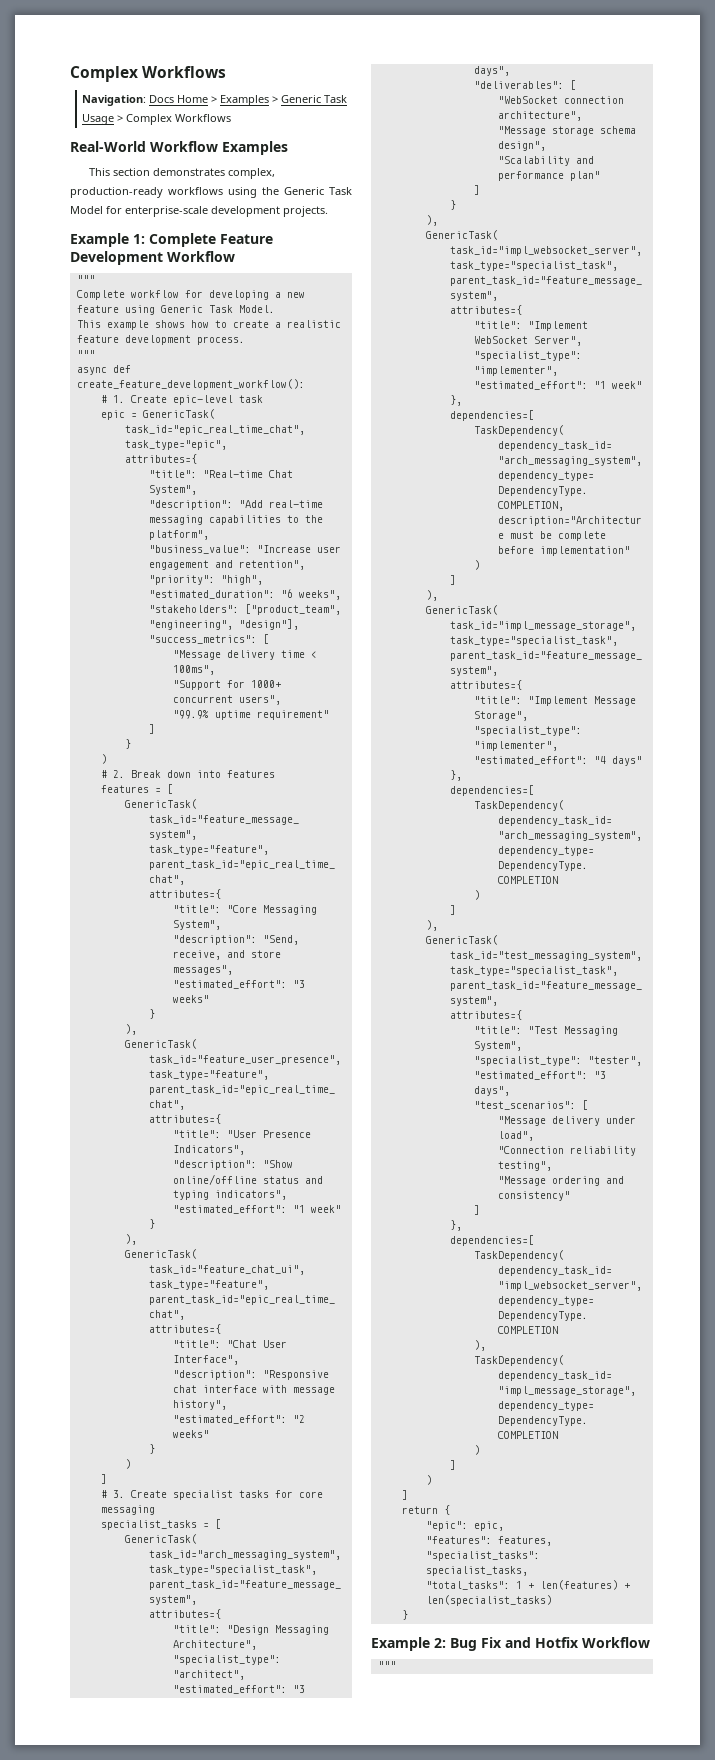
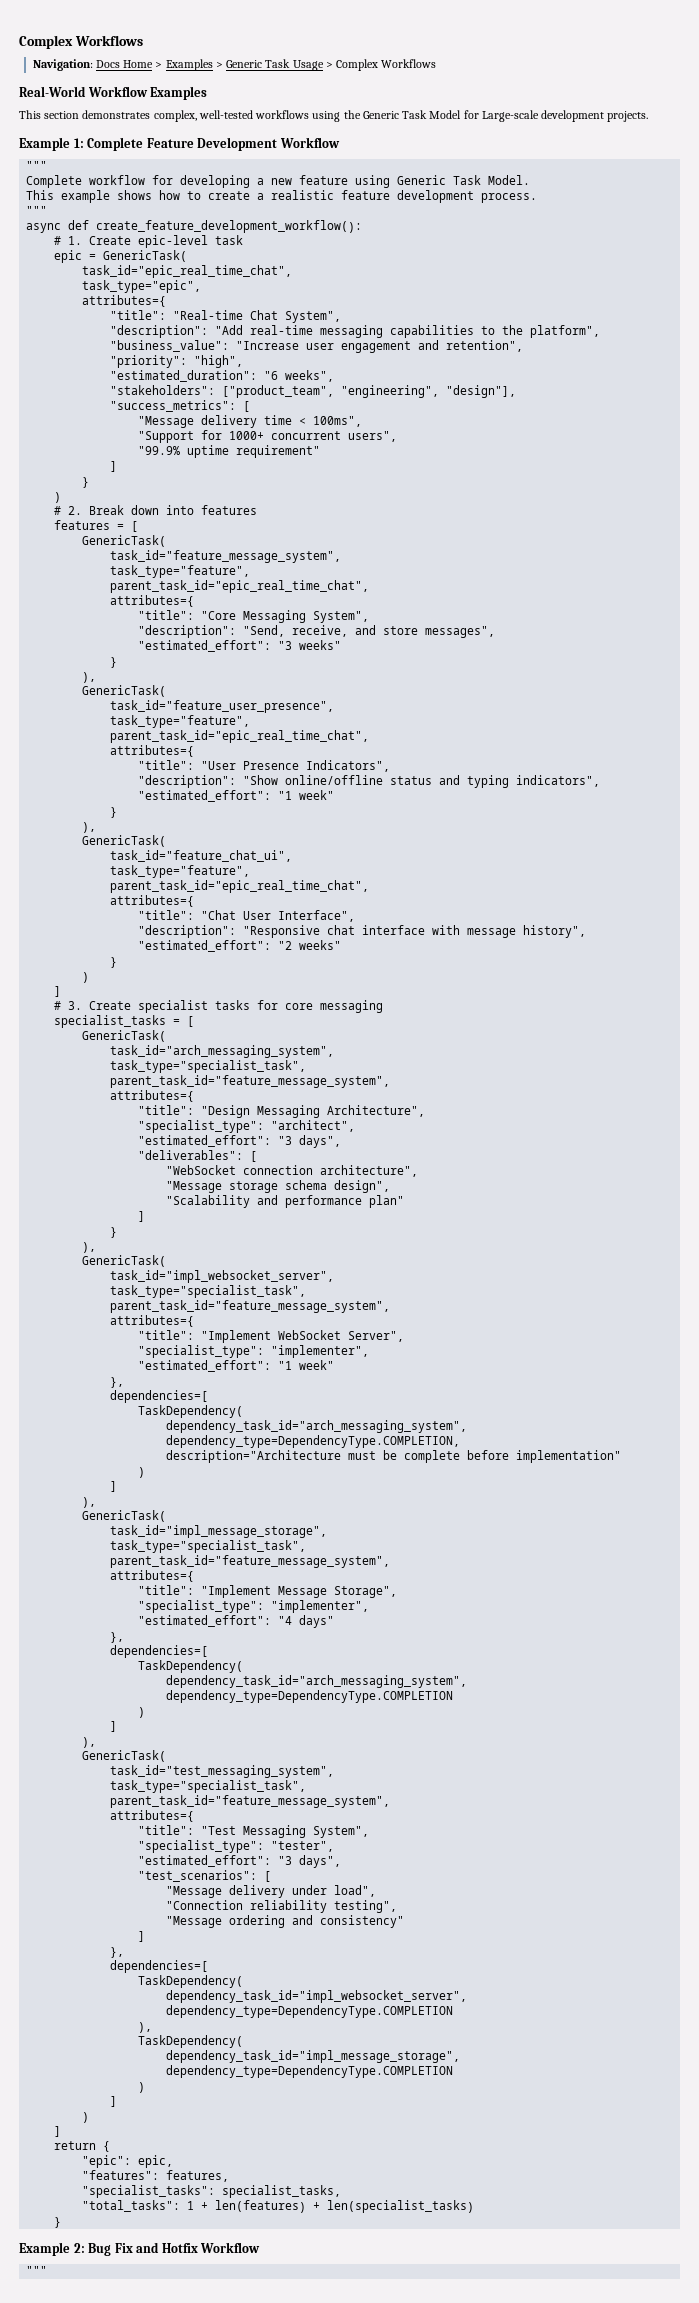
[70,187,163,198] production-ready -> [198,110,253,119] well-tested
[125,206,208,217] enterprise-scale -> [481,110,539,122] Large-scale

